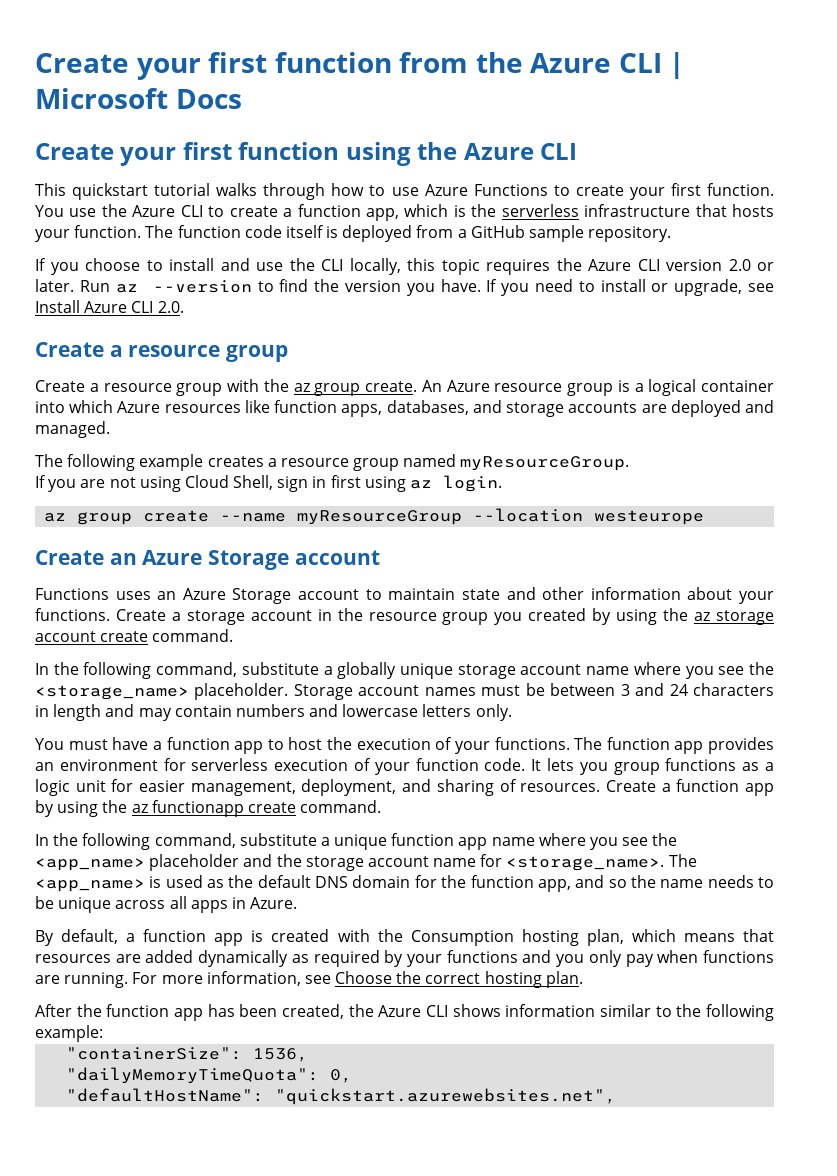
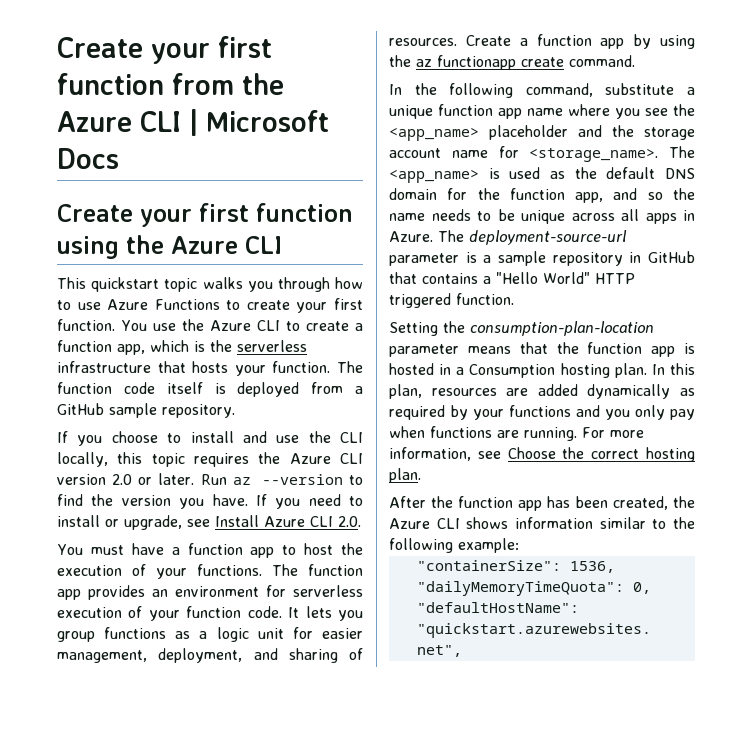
[154,183,258,196] tutorial walks -> [164,277,273,292] topic walks you
[35,342,289,362] [35,379,774,396] [35,400,775,417] [35,421,110,438] [35,454,630,471] [35,475,503,492] [44,508,705,525] [35,550,380,570] [35,587,775,604] [35,608,774,625] [35,629,234,642] [35,662,774,679] [35,683,775,700] [35,704,512,721] // Create a resource group // Create a resource group with the az group create. An Azure resource group is a logical container into which Azure resources like function apps, databases, and storage accounts are deployed and managed. // The following example creates a resource group named myResourceGroup. // If you are not using Cloud Shell, sign in first using az login. // az group create --name myResourceGroup --location westeurope // Create an Azure Storage account // Functions uses an Azure Storage account to maintain state and other information about your functions. Create a storage account in the resource group you created by using the az storage account create command. // In the following command, substitute a globally unique storage account name where you see the <storage_name> placeholder. Storage account names must be between 3 and 24 characters in length and may contain numbers and lowercase letters only. -> (361, 521) none
[35,929,774,946] // By default, a function app is created with the Consumption hosting plan, which means that -> [438,230,627,245] [389,251,695,266] [389,272,635,284] [389,293,514,308] [389,321,654,336] [389,342,695,357] [389,363,695,378] [389,384,422,399] The deployment-source-url parameter is a sample repository in GitHub that contains a "Hello World" HTTP triggered function. // Setting the consumption-plan-location parameter means that the function app is hosted in a Consumption hosting plan. In this plan,

